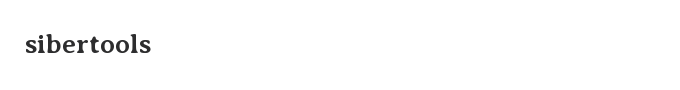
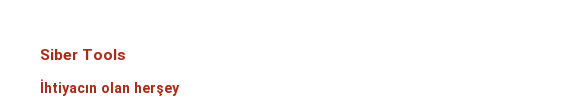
[25,34,151,53] sibertools -> [40,49,127,60] [40,79,180,96] Siber Tools // İhtiyacın olan herşey

